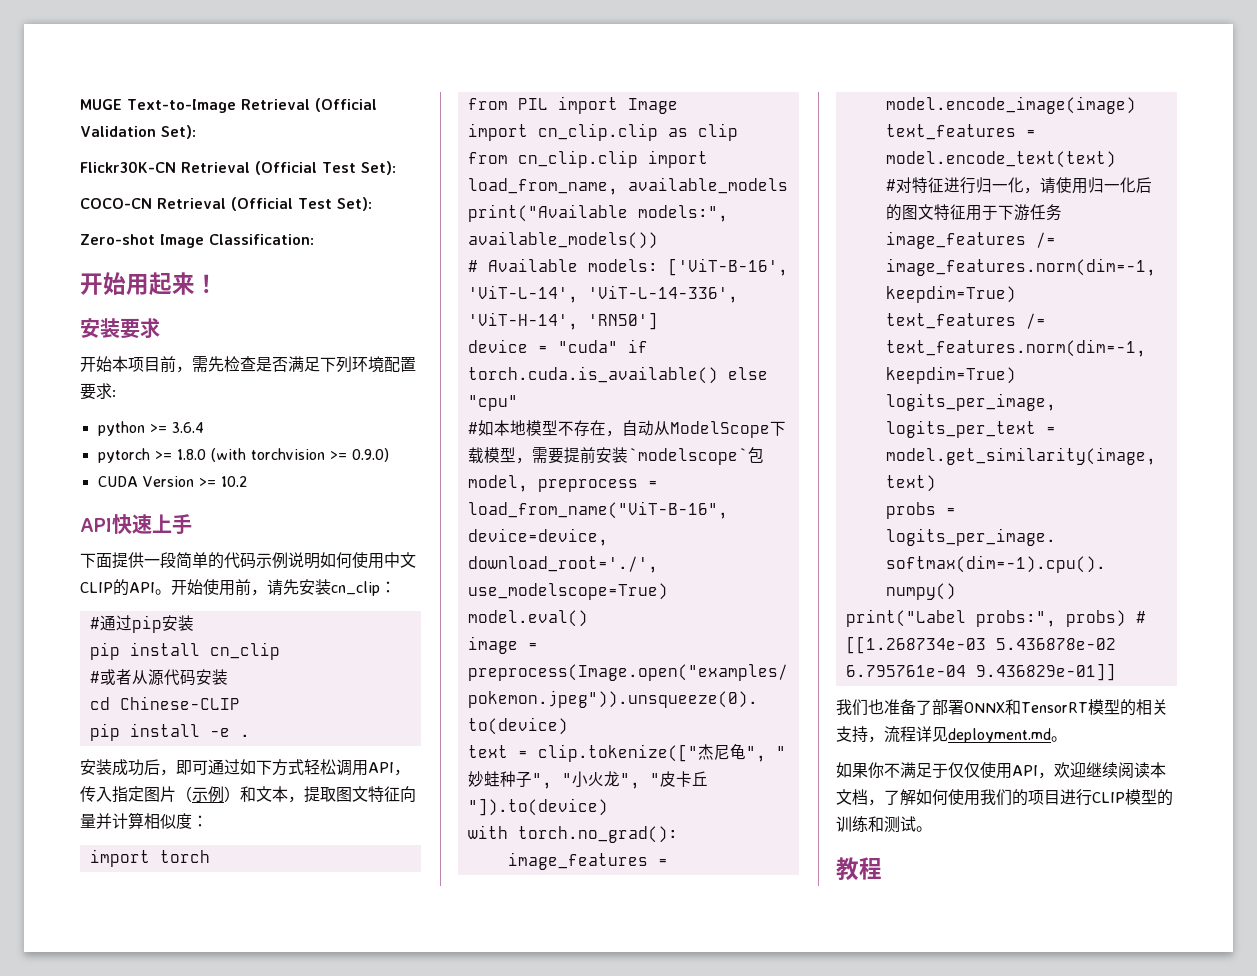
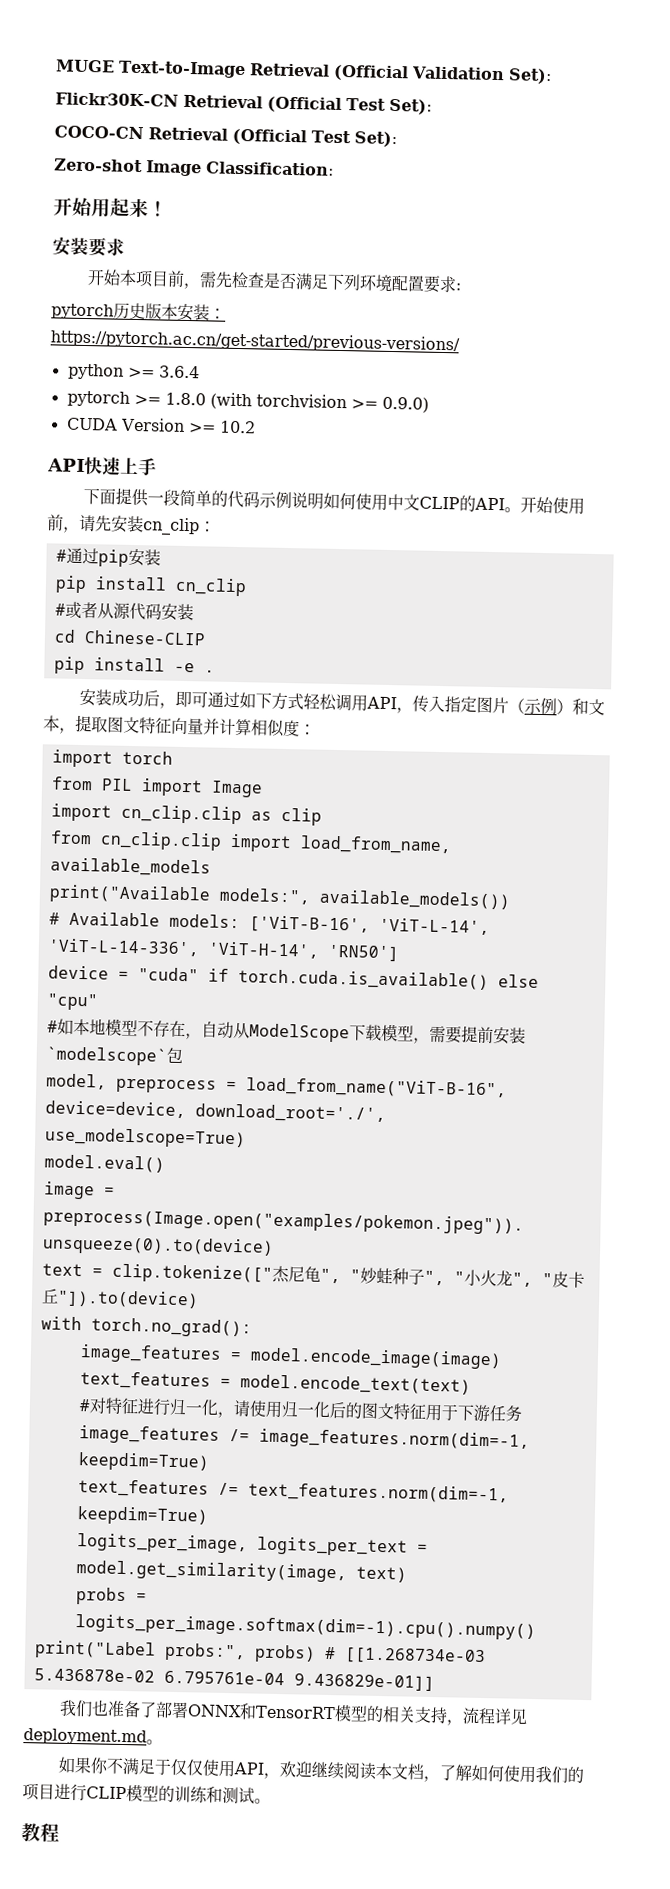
(116, 393) none -> [51,302,226,322] [50,329,460,354] // pytorch历史版本安装：https://pytorch.ac.cn/get-started/previous-versions/

